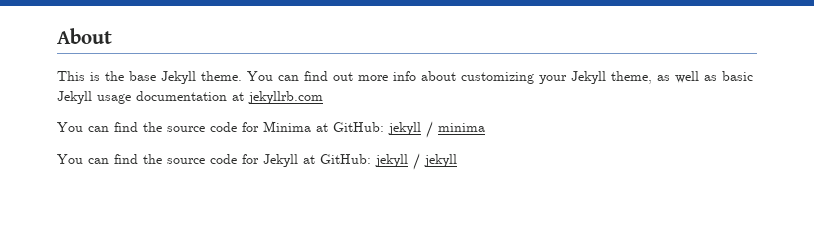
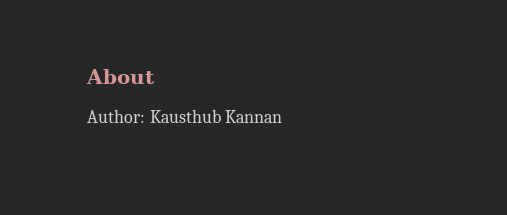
[57,71,753,84] [57,91,323,104] [57,121,485,138] [57,153,457,170] This is the base Jekyll theme. You can find out more info about customizing your Jekyll theme, as well as basic Jekyll usage documentation at jekyllrb.com // You can find the source code for Minima at GitHub: jekyll / minima // You can find the source code for Jekyll at GitHub: jekyll / jekyll -> [87,109,283,123] Author: Kausthub Kannan

